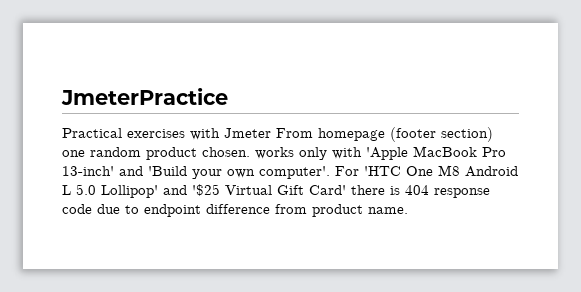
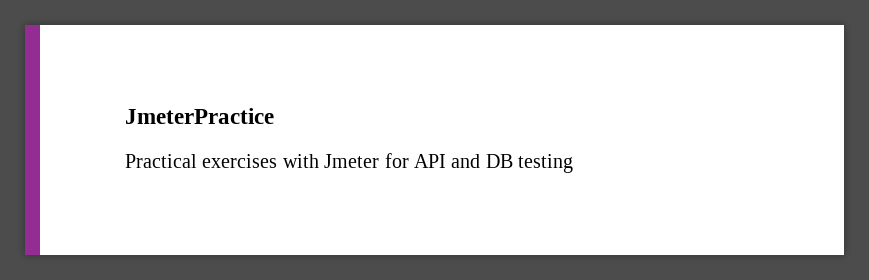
[276,127,493,142] [62,146,506,160] [62,165,518,179] [62,184,490,198] [62,204,408,217] From homepage (footer section) one random product chosen. works only with 'Apple MacBook Pro 13-inch' and 'Build your own computer'. For 'HTC One M8 Android L 5.0 Lollipop' and '$25 Virtual Gift Card' there is 404 response code due to endpoint difference from product name. -> [384,153,574,173] for API and DB testing

